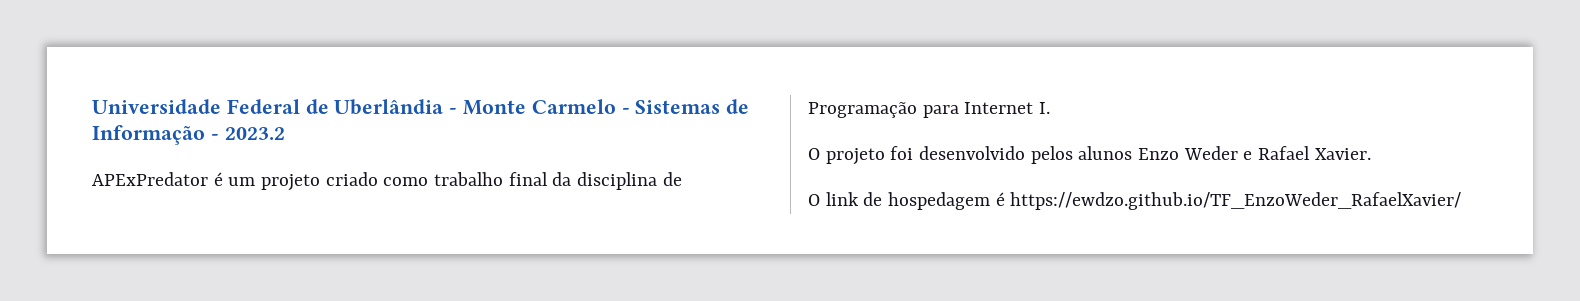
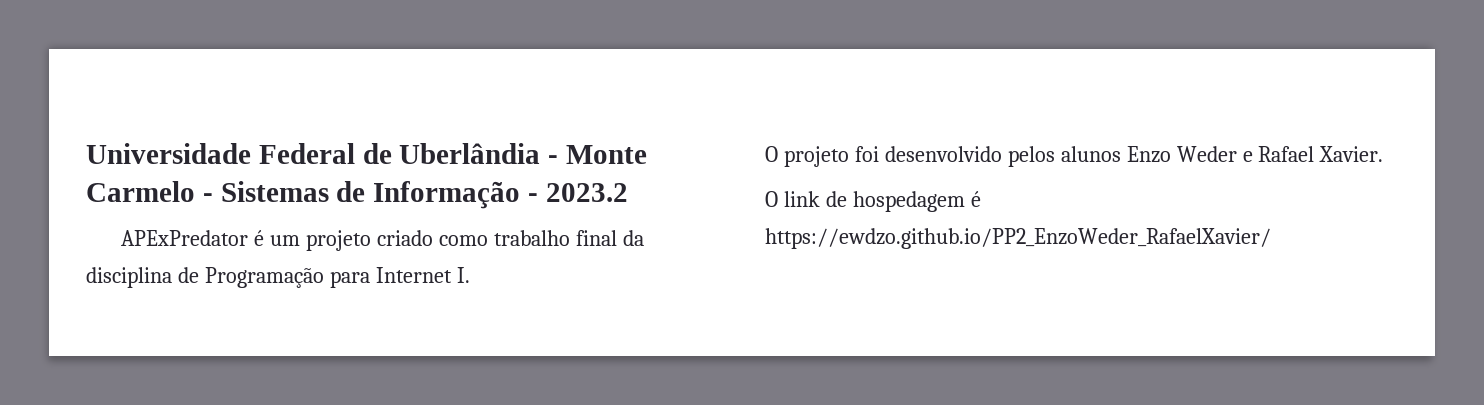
[1010,192,1462,210] https://ewdzo.github.io/TF_EnzoWeder_RafaelXavier/ -> [765,228,1271,249] https://ewdzo.github.io/PP2_EnzoWeder_RafaelXavier/

